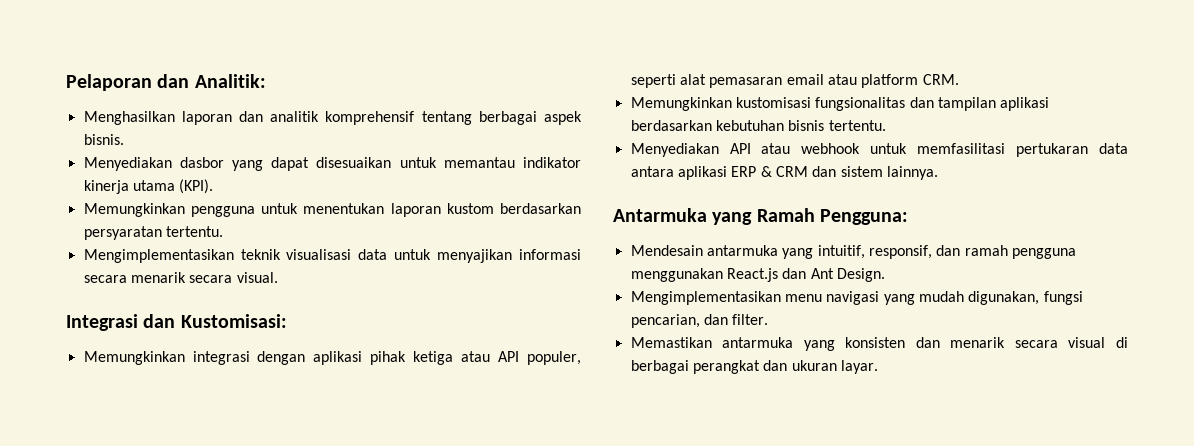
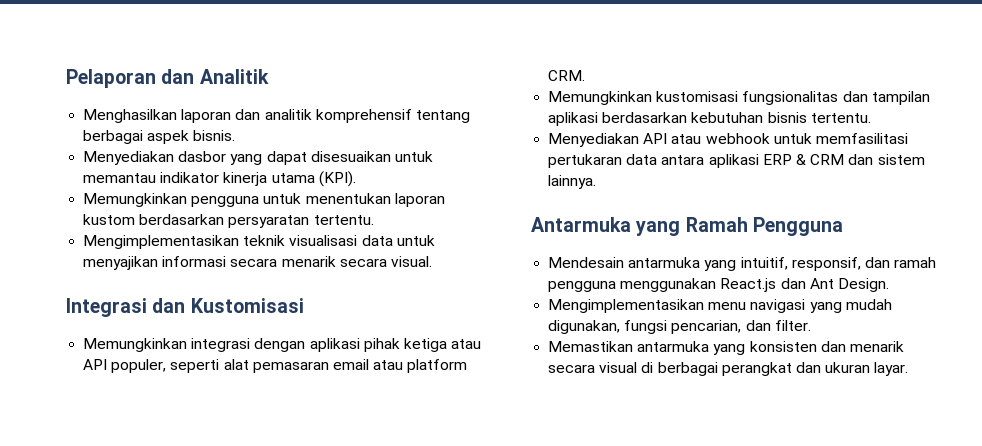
[194,74,266,88] Analitik: -> [199,69,269,84] Analitik
[180,314,287,328] Kustomisasi: -> [190,298,304,313] Kustomisasi
[820,209,909,225] Pengguna: -> [752,217,843,236] Pengguna

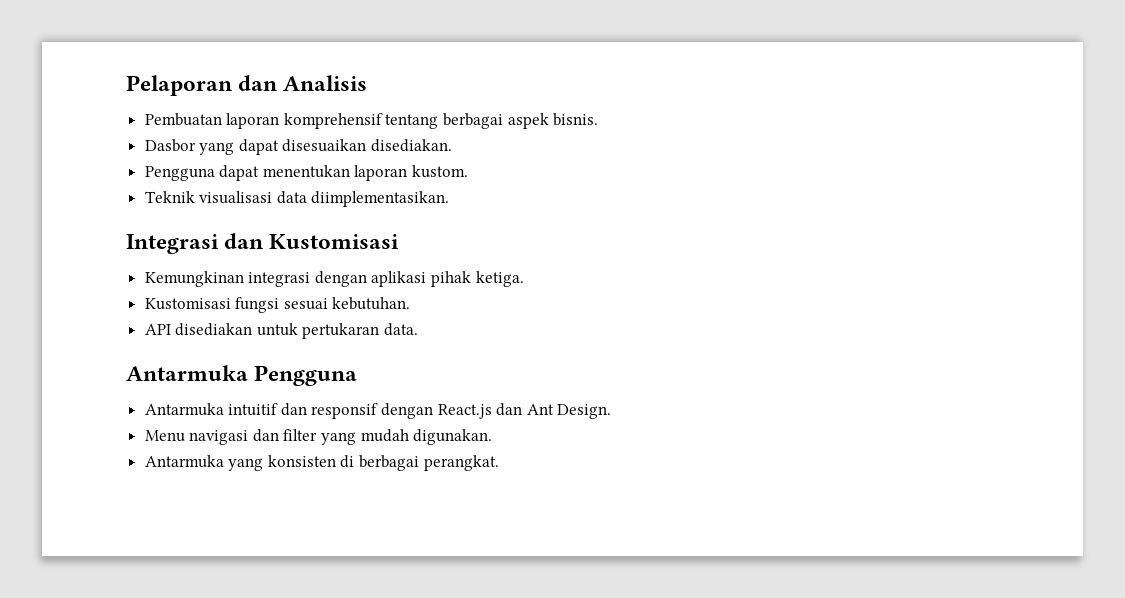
[199,69,269,84] [83,109,312,123] Analitik // Menghasilkan laporan dan analitik -> [283,75,368,91] [144,113,280,129] Analisis // Pembuatan laporan
[83,151,227,165] Menyediakan dasbor -> [144,139,196,152] Dasbor
[394,151,433,162] [83,171,356,187] [83,193,445,207] [83,214,374,228] [83,235,435,249] [83,256,432,270] untuk memantau indikator kinerja utama (KPI). // Memungkinkan pengguna untuk menentukan laporan kustom berdasarkan persyaratan tertentu. // Mengimplementasikan teknik visualisasi data untuk menyajikan informasi secara menarik secara visual. -> [371,139,453,152] [144,165,469,181] [144,191,450,207] disediakan. // Pengguna dapat menentukan laporan kustom. // Teknik visualisasi data diimplementasikan.
[83,338,188,352] Memungkinkan -> [144,271,244,287] Kemungkinan
[403,338,482,352] [83,359,468,373] [548,70,586,81] [548,91,930,105] [548,112,871,126] [548,133,908,147] [548,154,925,168] [548,175,597,189] [531,217,748,236] ketiga atau API populer, seperti alat pemasaran email atau platform CRM. // Memungkinkan kustomisasi fungsionalitas dan tampilan aplikasi berdasarkan kebutuhan bisnis tertentu. // Menyediakan API atau webhook untuk memfasilitasi pertukaran data antara aplikasi ERP & CRM dan sistem lainnya. // Antarmuka yang Ramah -> [475,271,524,287] [144,297,411,313] [144,323,419,339] [126,365,248,381] ketiga. // Kustomisasi fungsi sesuai kebutuhan. // API disediakan untuk pertukaran data. // Antarmuka
[548,257,937,271] [548,278,889,292] [548,299,892,313] [548,320,811,334] [548,341,904,355] [548,362,909,376] Mendesain antarmuka yang intuitif, responsif, dan ramah pengguna menggunakan React.js dan Ant Design. // Mengimplementasikan menu navigasi yang mudah digunakan, fungsi pencarian, dan filter. // Memastikan antarmuka yang konsisten dan menarik secara visual di berbagai perangkat dan ukuran layar. -> [144,403,612,419] [144,429,493,445] [144,455,499,471] Antarmuka intuitif dan responsif dengan React.js dan Ant Design. // Menu navigasi dan filter yang mudah digunakan. // Antarmuka yang konsisten di berbagai perangkat.

